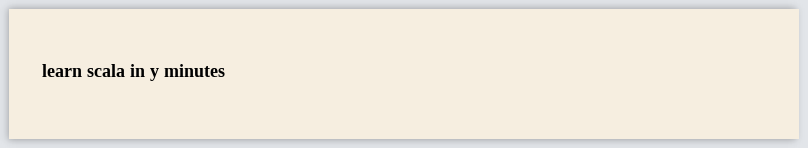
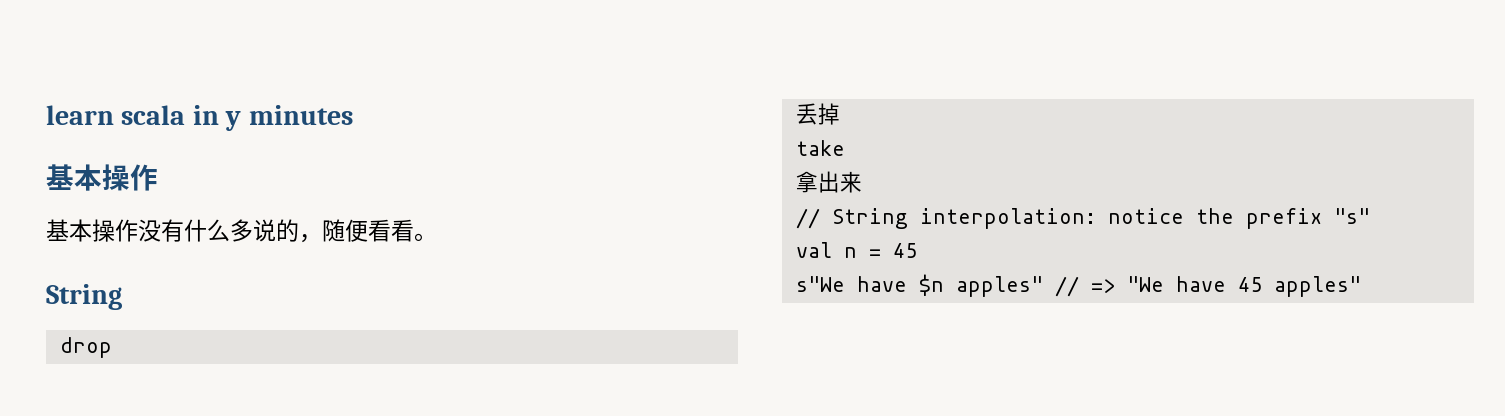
(225, 70) none -> [46,164,158,191] [46,219,437,243] [46,284,122,310] [59,337,112,358] [795,103,840,125] [795,140,845,156] [795,171,862,193] [795,208,1370,229] [795,242,917,258] [795,274,1361,297] // 基本操作 // 基本操作没有什么多说的，随便看看。 // String // drop // 丢掉 // take // 拿出来 // // String interpolation: notice the prefix "s" // val n = 45 // s"We have $n apples" // => "We have 45 apples"

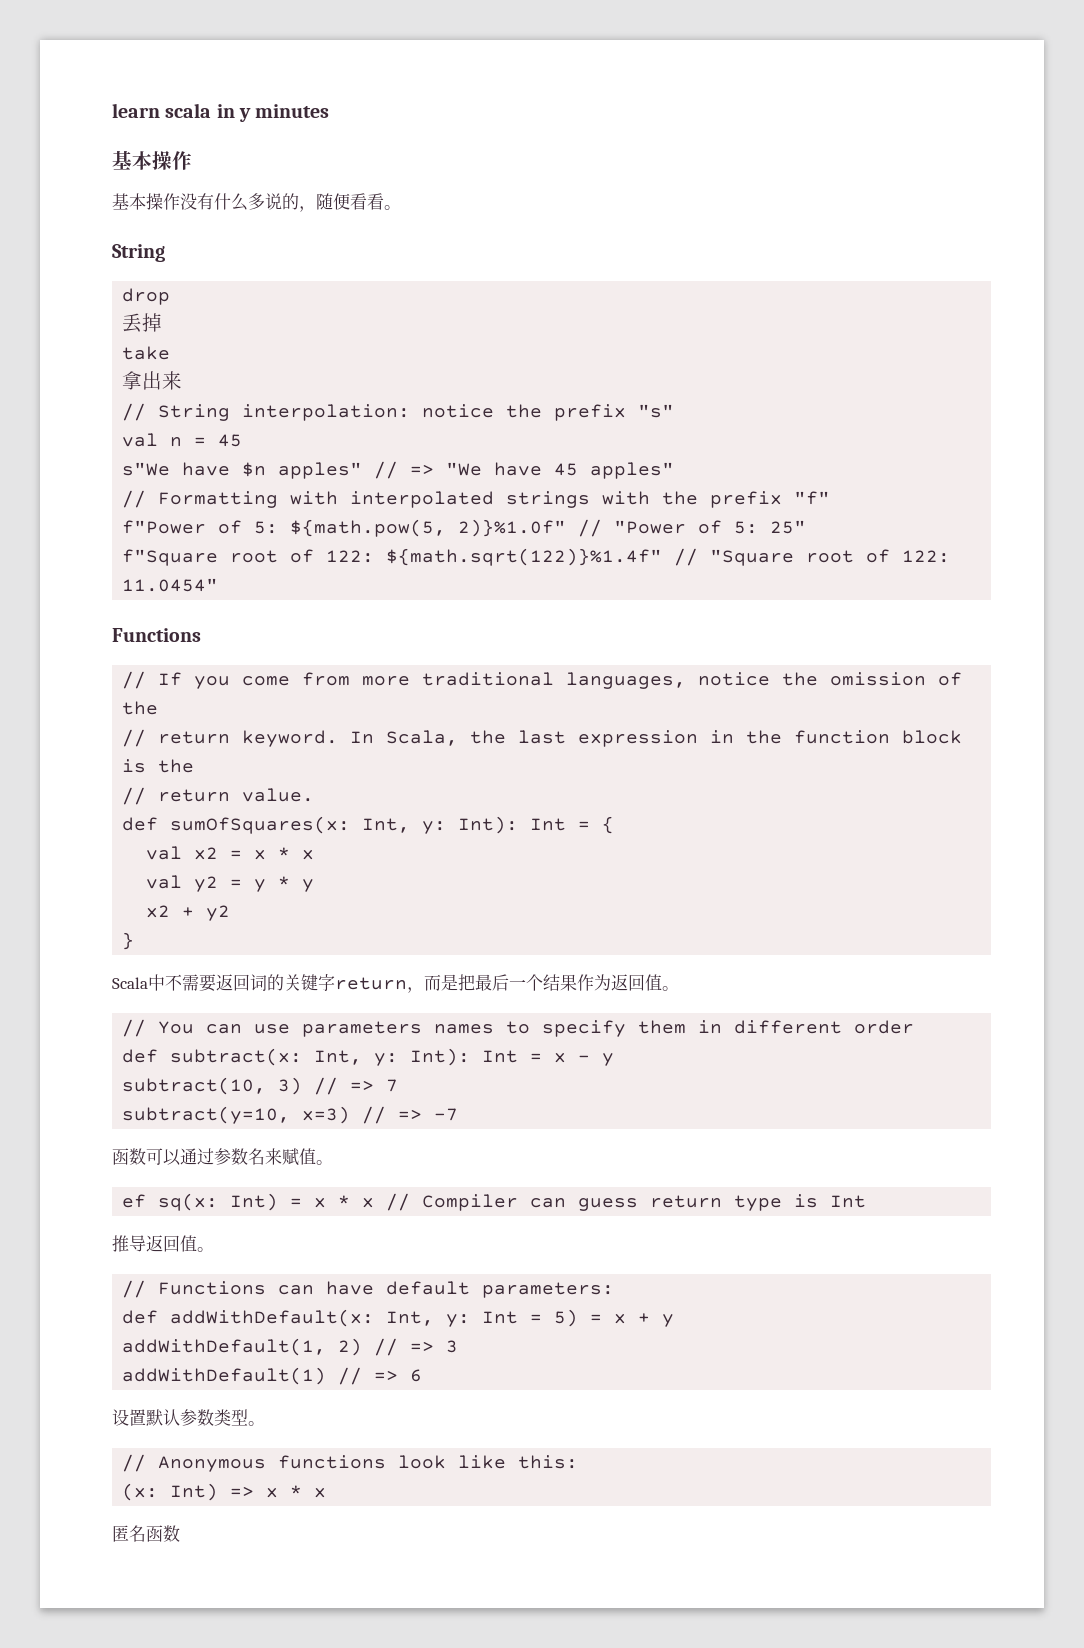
(1361, 286) none -> [122,490,831,508] [122,519,807,537] [122,548,951,566] [122,578,219,592] [112,628,201,642] [122,671,963,689] [122,701,159,715] [122,729,963,747] [122,759,195,773] [122,787,315,805] [122,816,615,834] [146,846,315,860] [146,875,315,892] [146,905,231,921] [122,932,135,950] [112,974,679,993] [122,1019,915,1037] [122,1048,615,1066] [122,1077,399,1095] [122,1106,459,1124] [112,1148,333,1166] [122,1193,867,1211] [112,1235,214,1252] [122,1280,615,1298] [122,1309,675,1327] [122,1338,459,1356] [122,1367,423,1385] [112,1409,265,1426] [122,1454,579,1472] [122,1483,327,1501] [112,1525,180,1542] // // Formatting with interpolated strings with the prefix "f" // f"Power of 5: ${math.pow(5, 2)}%1.0f" // "Power of 5: 25" // f"Square root of 122: ${math.sqrt(122)}%1.4f" // "Square root of 122: 11.0454" // Functions // // If you come from more traditional languages, notice the omission of the // // return keyword. In Scala, the last expression in the function block is the // // return value. // def sumOfSquares(x: Int, y: Int): Int = { // val x2 = x * x // val y2 = y * y // x2 + y2 // } // Scala中不需要返回词的关键字return，而是把最后一个结果作为返回值。 // // You can use parameters names to specify them in different order // def subtract(x: Int, y: Int): Int = x - y // subtract(10, 3) // => 7 // subtract(y=10, x=3) // => -7 // 函数可以通过参数名来赋值。 // ef sq(x: Int) = x * x // Compiler can guess return type is Int // 推导返回值。 // // Functions can have default parameters: // def addWithDefault(x: Int, y: Int = 5) = x + y // addWithDefault(1, 2) // => 3 // addWithDefault(1) // => 6 // 设置默认参数类型。 // // Anonymous functions look like this: // (x: Int) => x * x // 匿名函数

